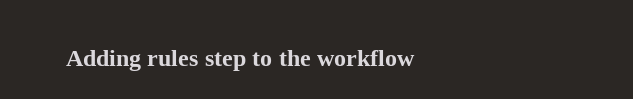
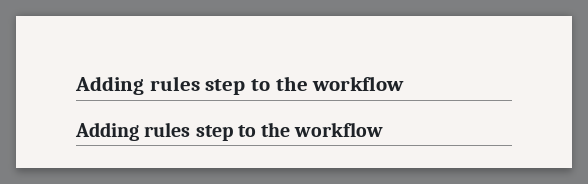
[66,50,416,71] Adding rules step to the workflow -> [75,76,405,95] [75,122,384,141] Adding rules step to the workflow // Adding rules step to the workflow

